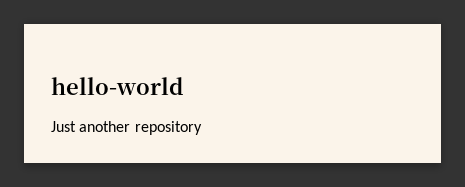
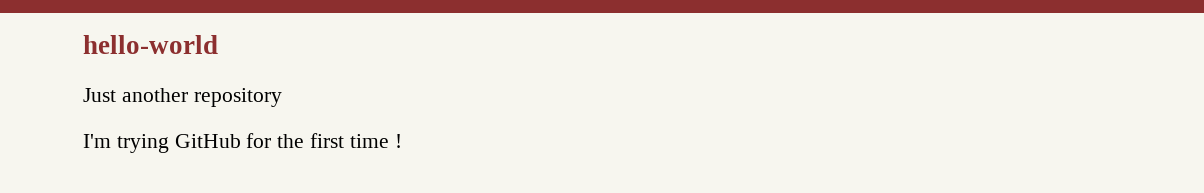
(202, 128) none -> [83,133,402,153] // I'm trying GitHub for the first time !

